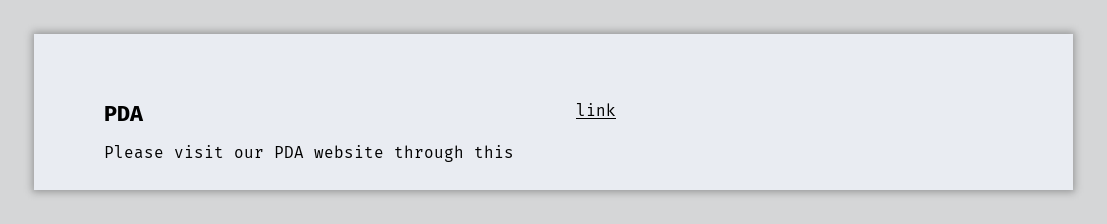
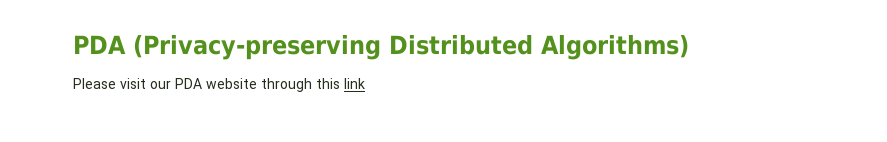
[104,106,144,121] PDA -> [73,35,689,60] PDA (Privacy-preserving Distributed Algorithms)

